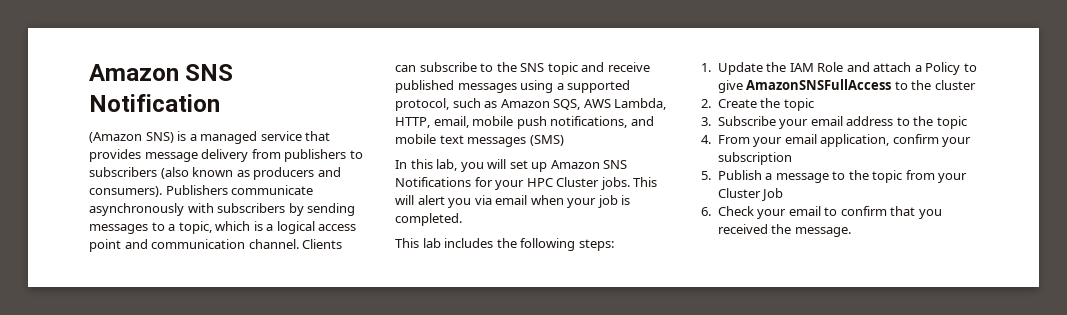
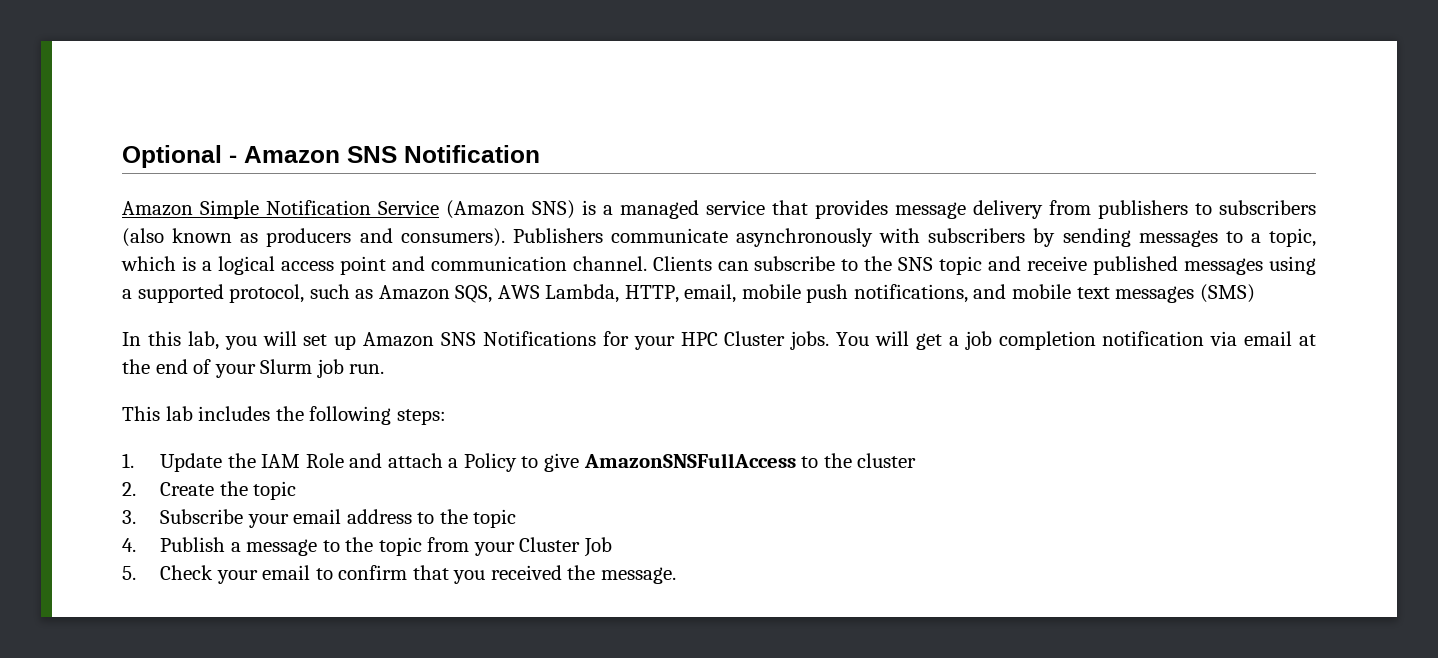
(89, 72) none -> [122,145,237,168] Optional -
(220, 103) none -> [122,200,439,219] Amazon Simple Notification Service
[633,177,658,187] [395,195,631,208] [395,213,462,226] This will alert you via email when your job is completed. -> [836,331,1316,350] [122,359,385,378] You will get a job completion notification via email at the end of your Slurm job run.
[717,134,972,147] [717,152,792,165] [701,171,711,180] From your email application, confirm your subscription // 5. -> (136, 545) none
[701,207,711,216] 6. -> [122,566,136,580] 5.

